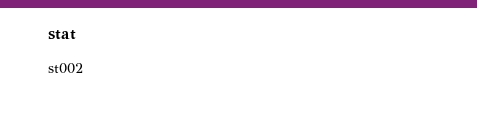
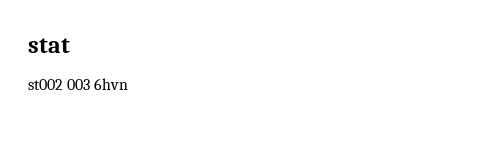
(83, 68) none -> [67,78,129,90] 003 6hvn

